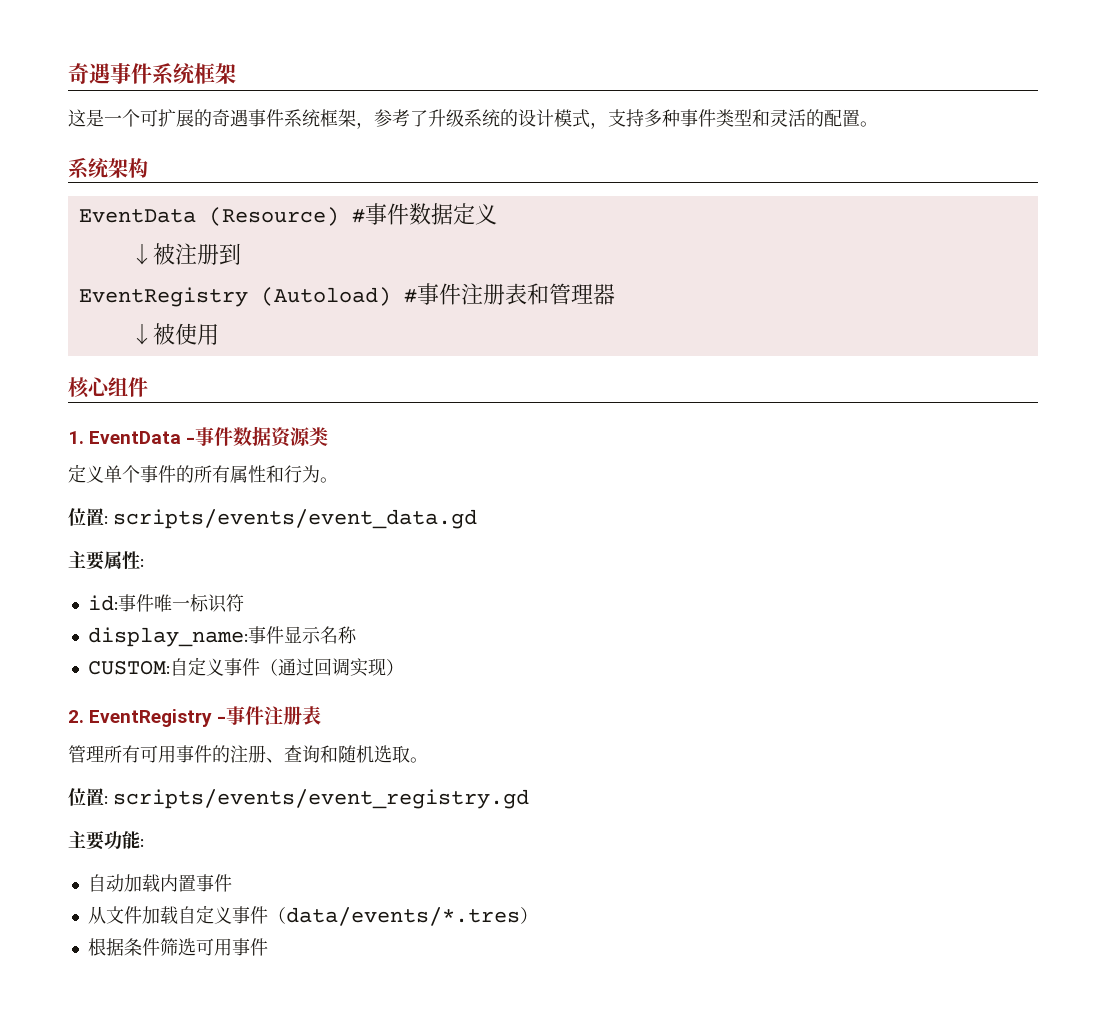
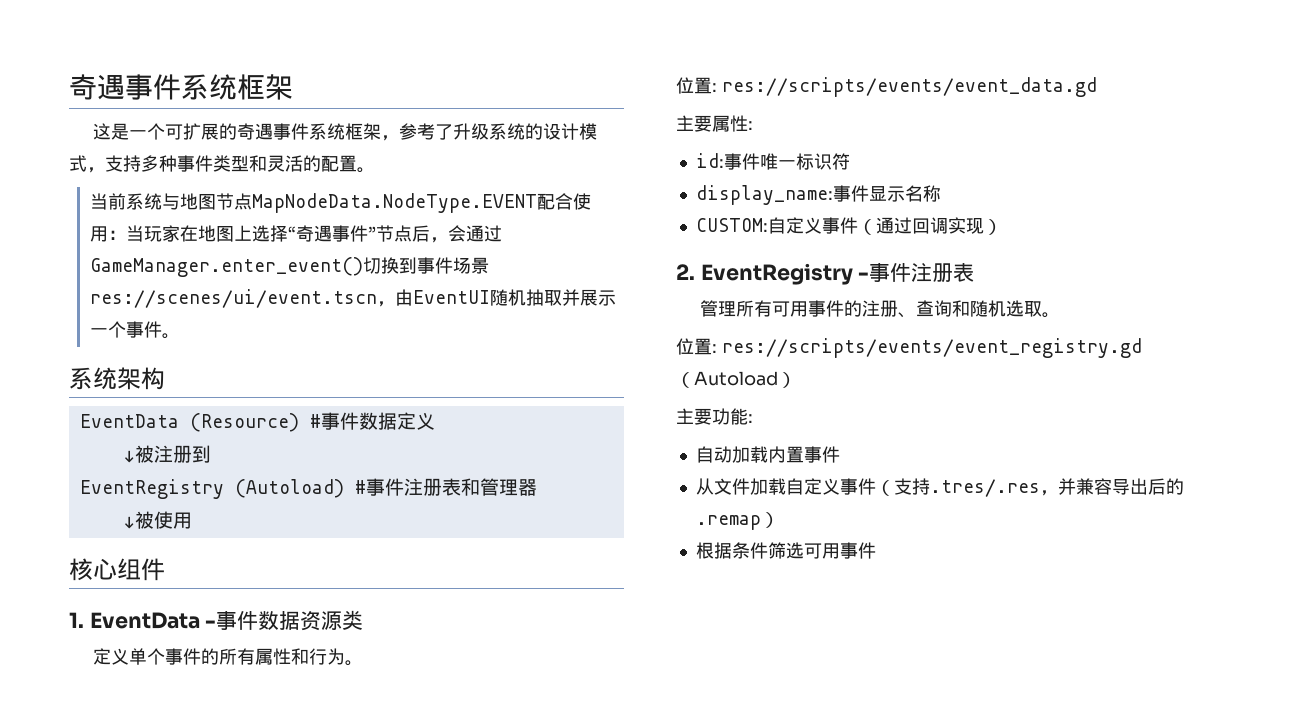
(878, 124) none -> [90,193,592,213] [90,225,503,243] [90,257,490,277] [90,289,617,308] [90,321,181,339] // 当前系统与地图节点MapNodeData.NodeType.EVENT配合使用：当玩家在地图上选择“奇遇事件”节点后，会通过GameManager.enter_event()切换到事件场景res://scenes/ui/event.tscn，由EventUI随机抽取并展示一个事件。
[113,509,477,529] scripts/events/event_data.gd -> [721,77,1097,97] res://scripts/events/event_data.gd
[113,789,529,809] scripts/events/event_registry.gd -> [721,338,1142,358] [676,371,796,388] res://scripts/events/event_registry.gd（Autoload）
[285,907,520,926] data/events/*.tres -> [893,478,1184,497] [695,515,761,530] 支持.tres/.res，并兼容导出后的.remap

